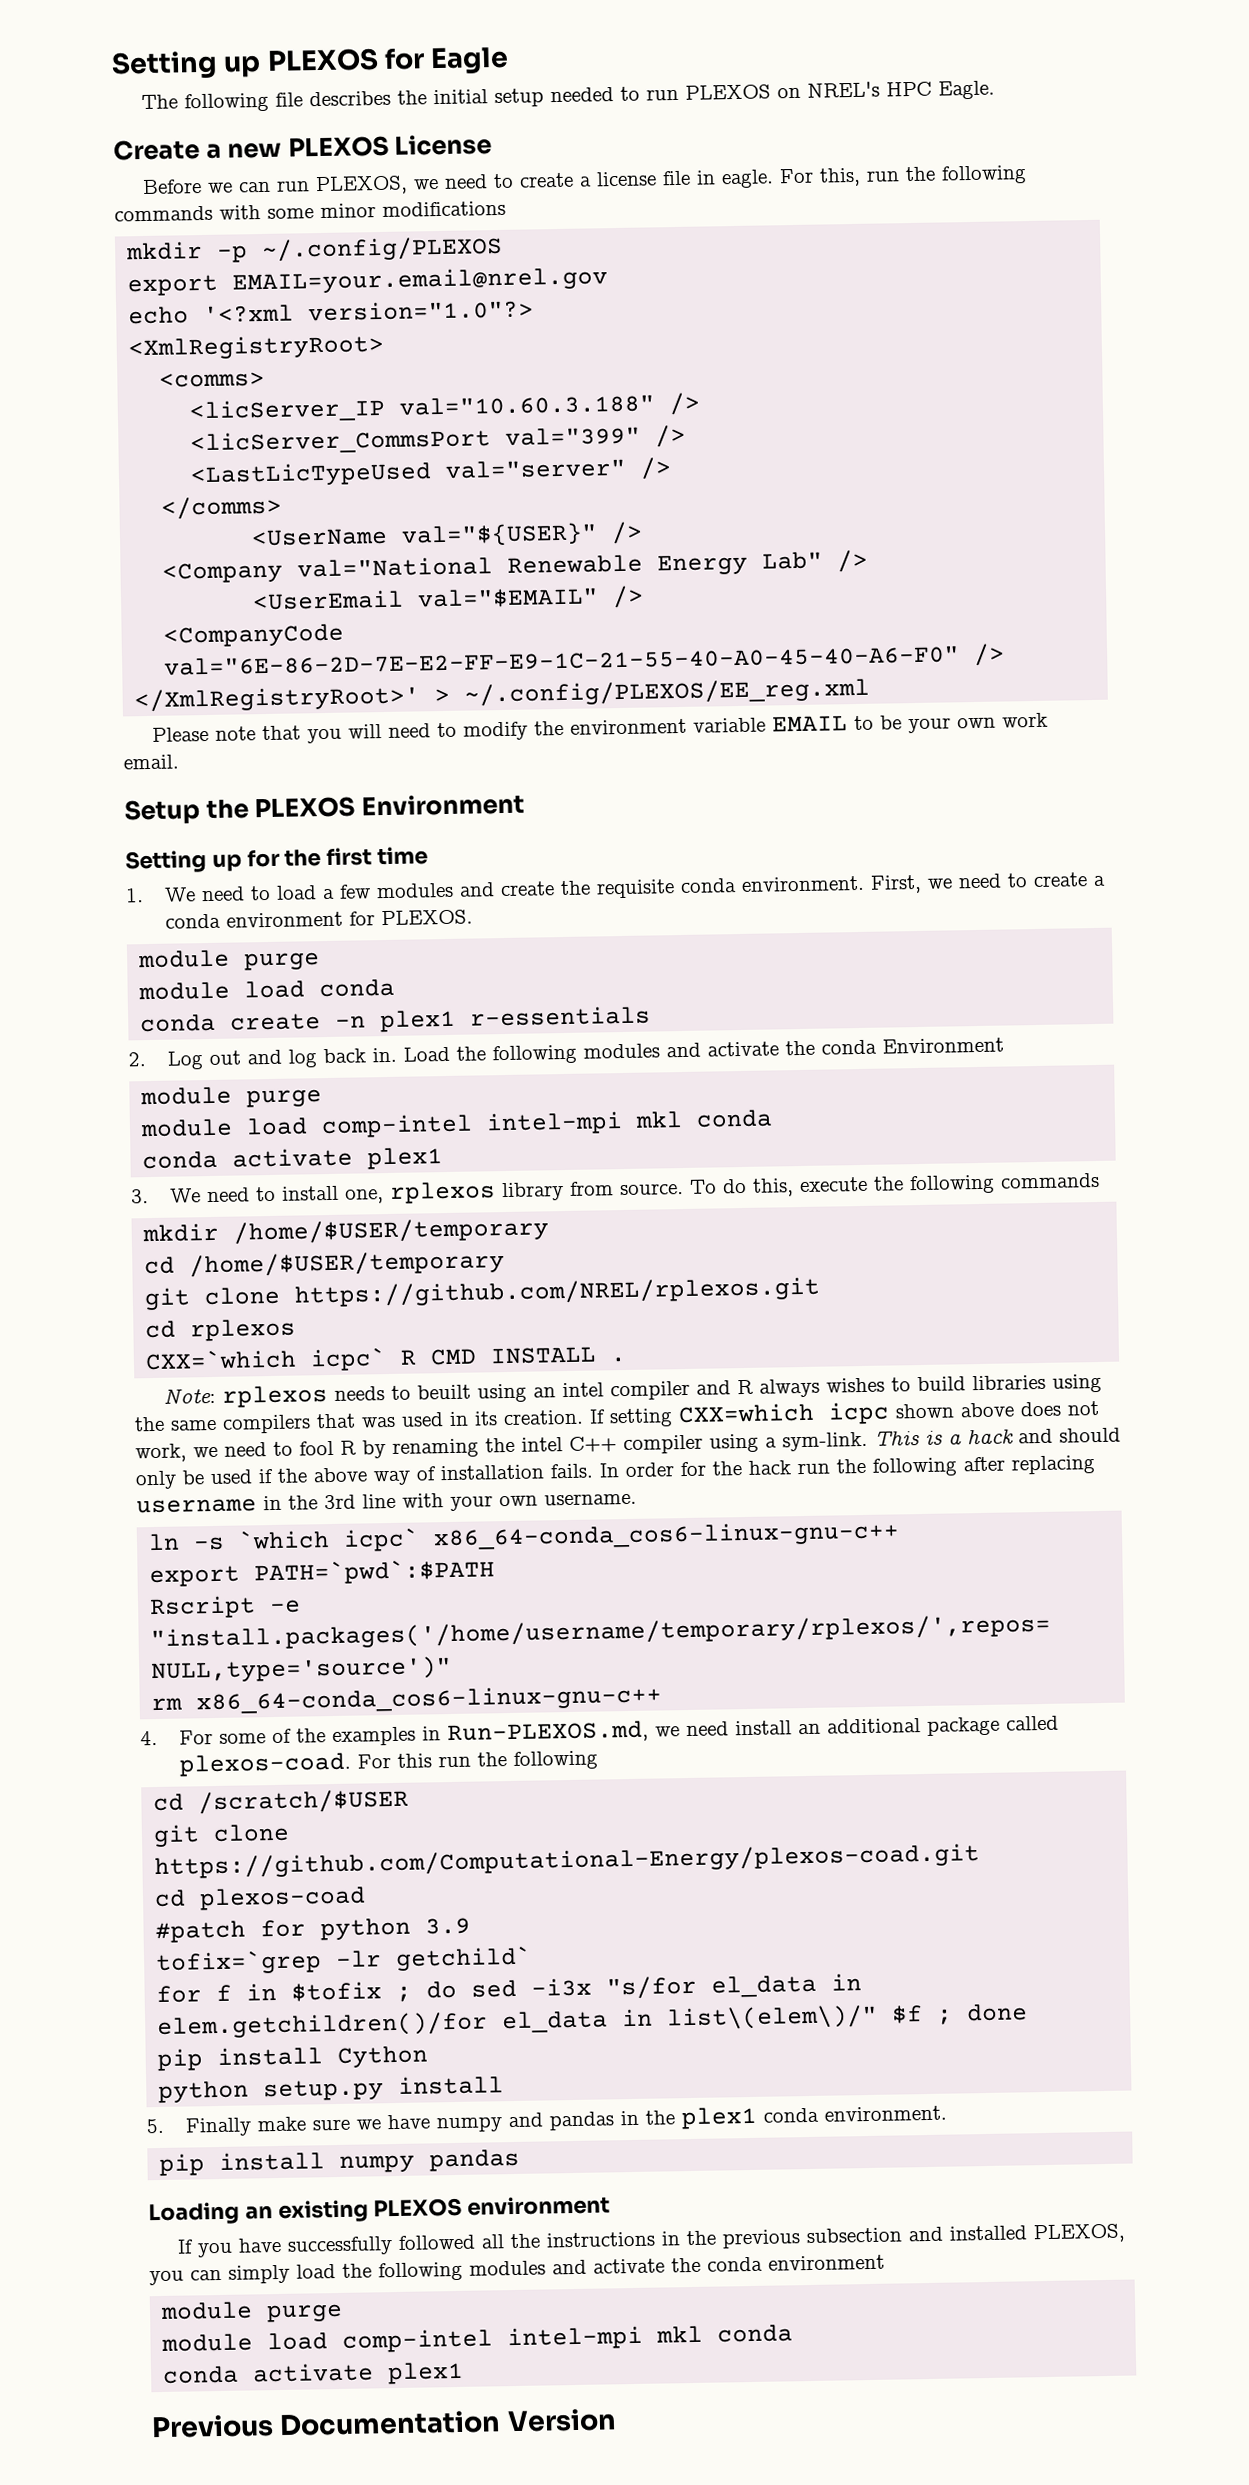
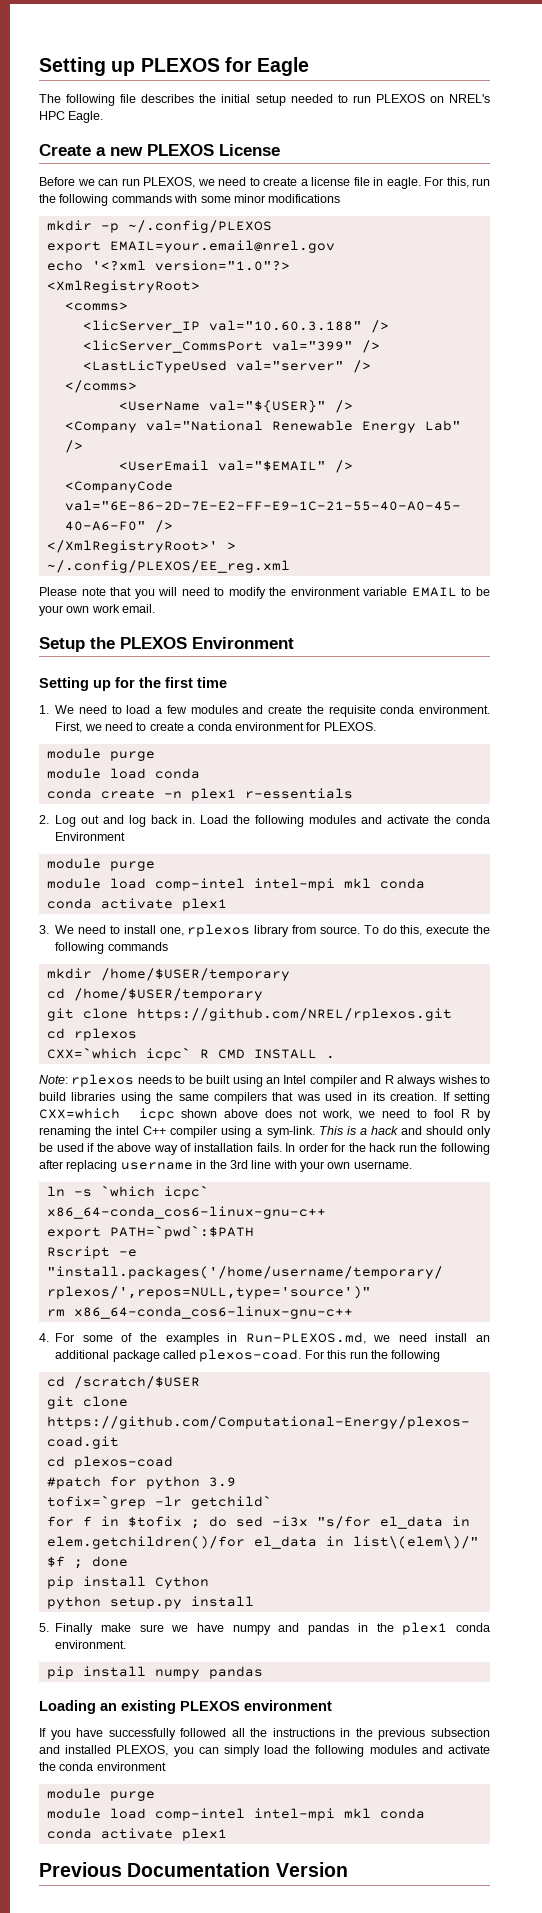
[416,1384,471,1400] beuilt -> [188,1075,231,1084] be built
[561,1382,604,1398] intel -> [283,1075,307,1084] Intel

